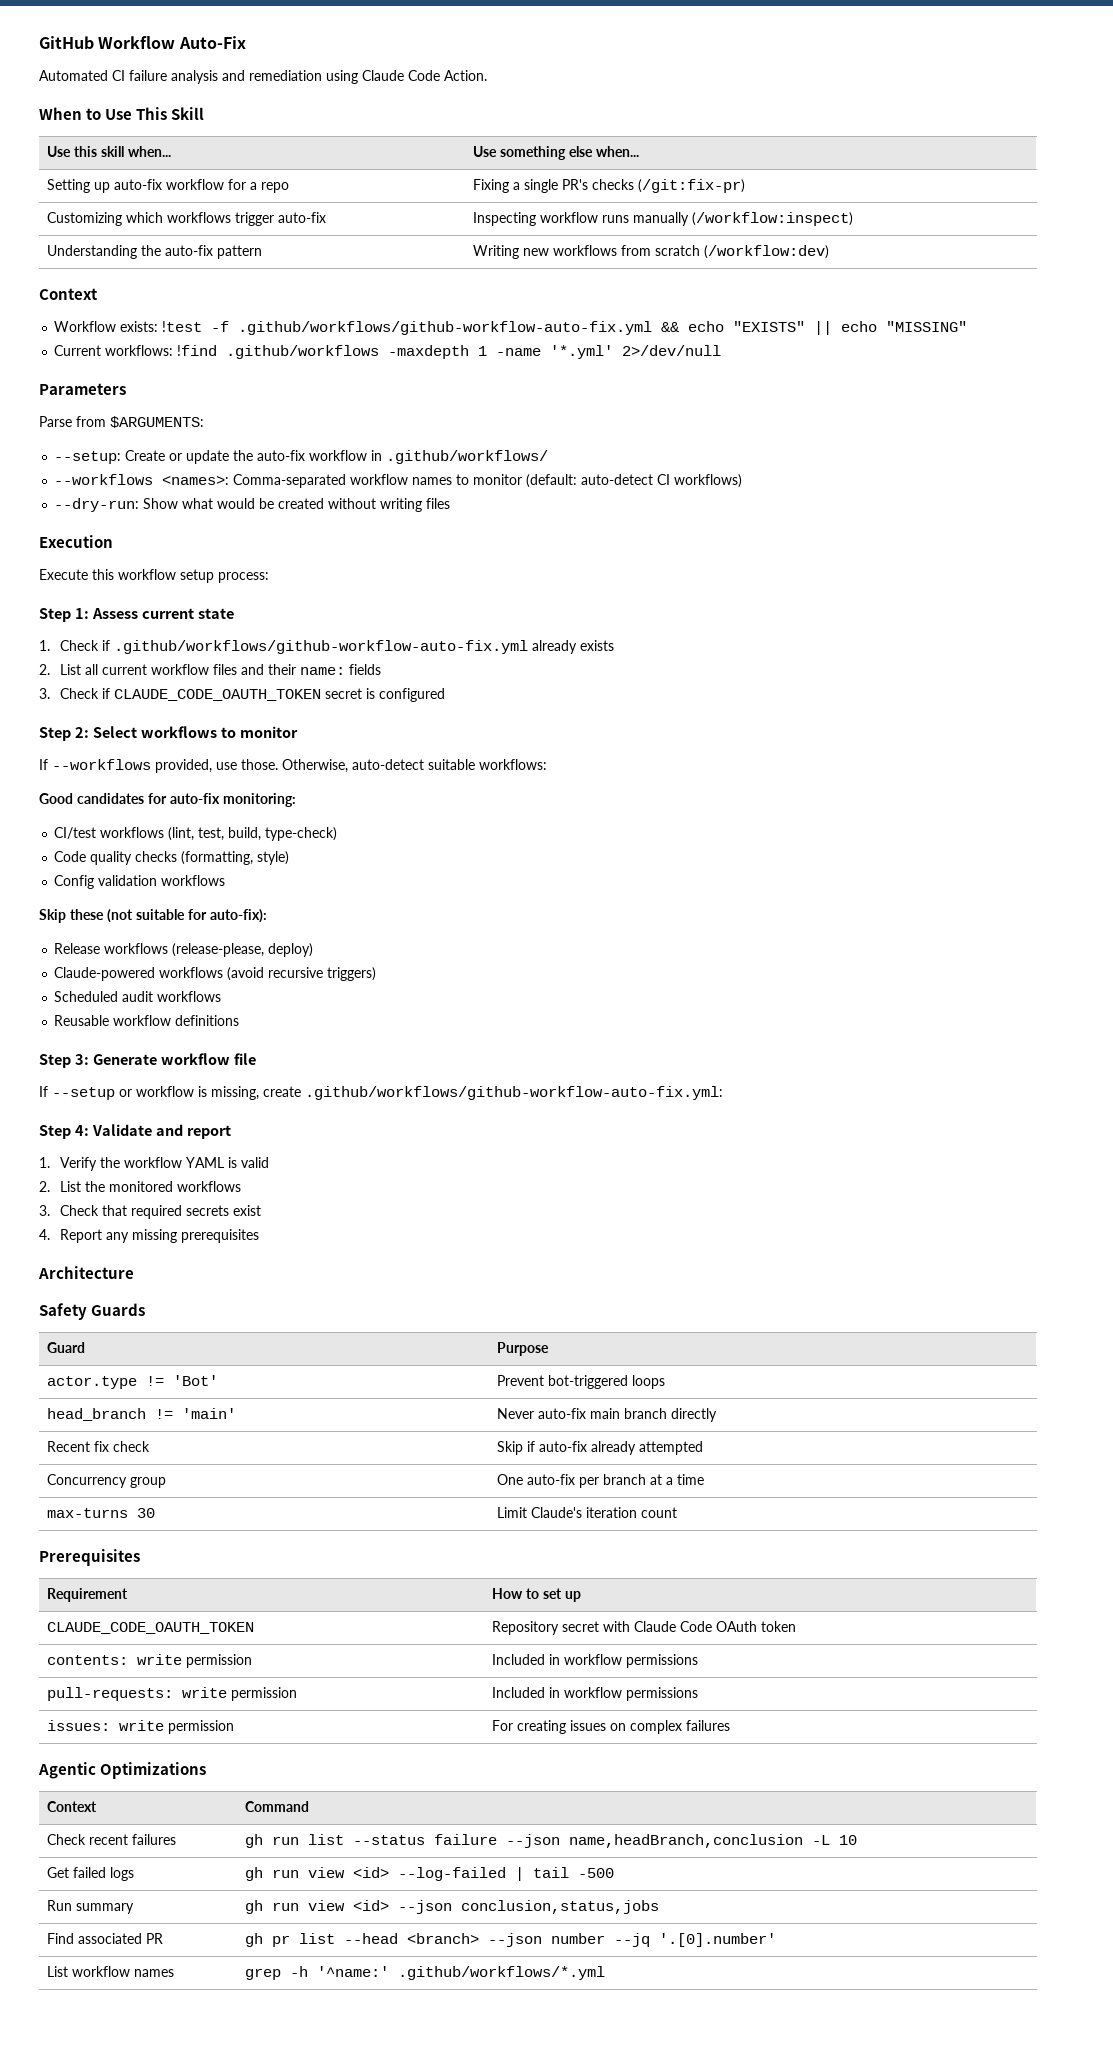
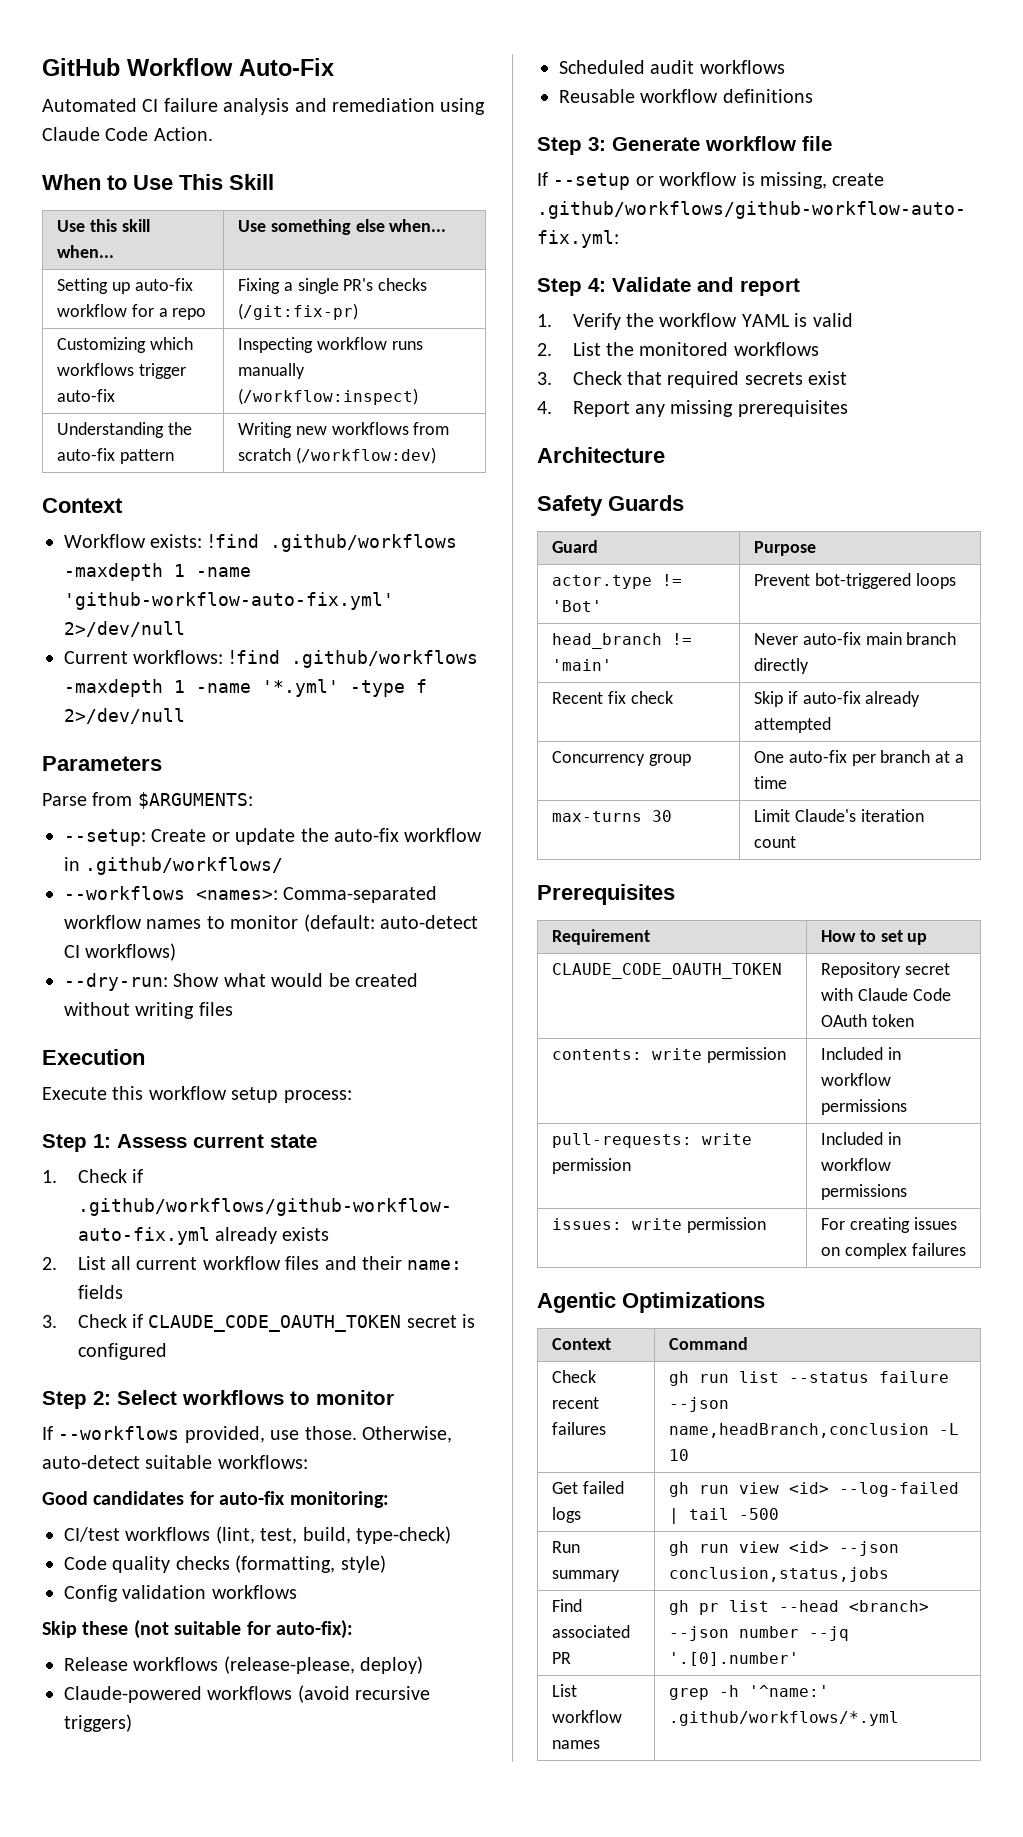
[162,321,968,335] !test -f .github/workflows/github-workflow-auto-fix.yml && echo "EXISTS" || echo "MISSING" -> [207,534,457,552] [64,563,251,581] [64,592,394,610] [64,621,185,637] !find .github/workflows -maxdepth 1 -name 'github-workflow-auto-fix.yml' 2>/dev/null
(614, 352) none -> [350,679,427,697] -type f

